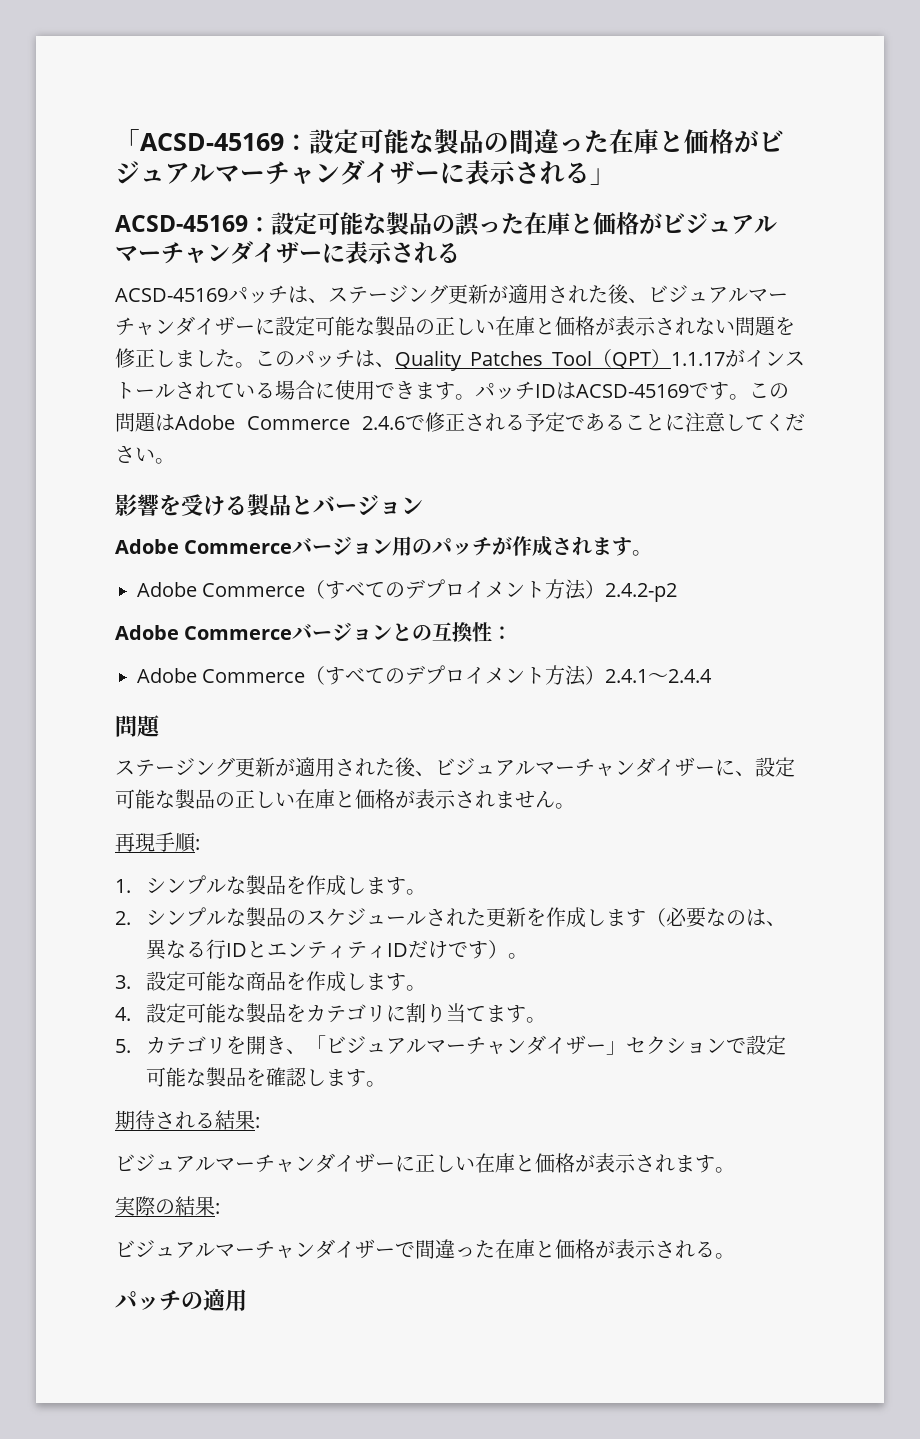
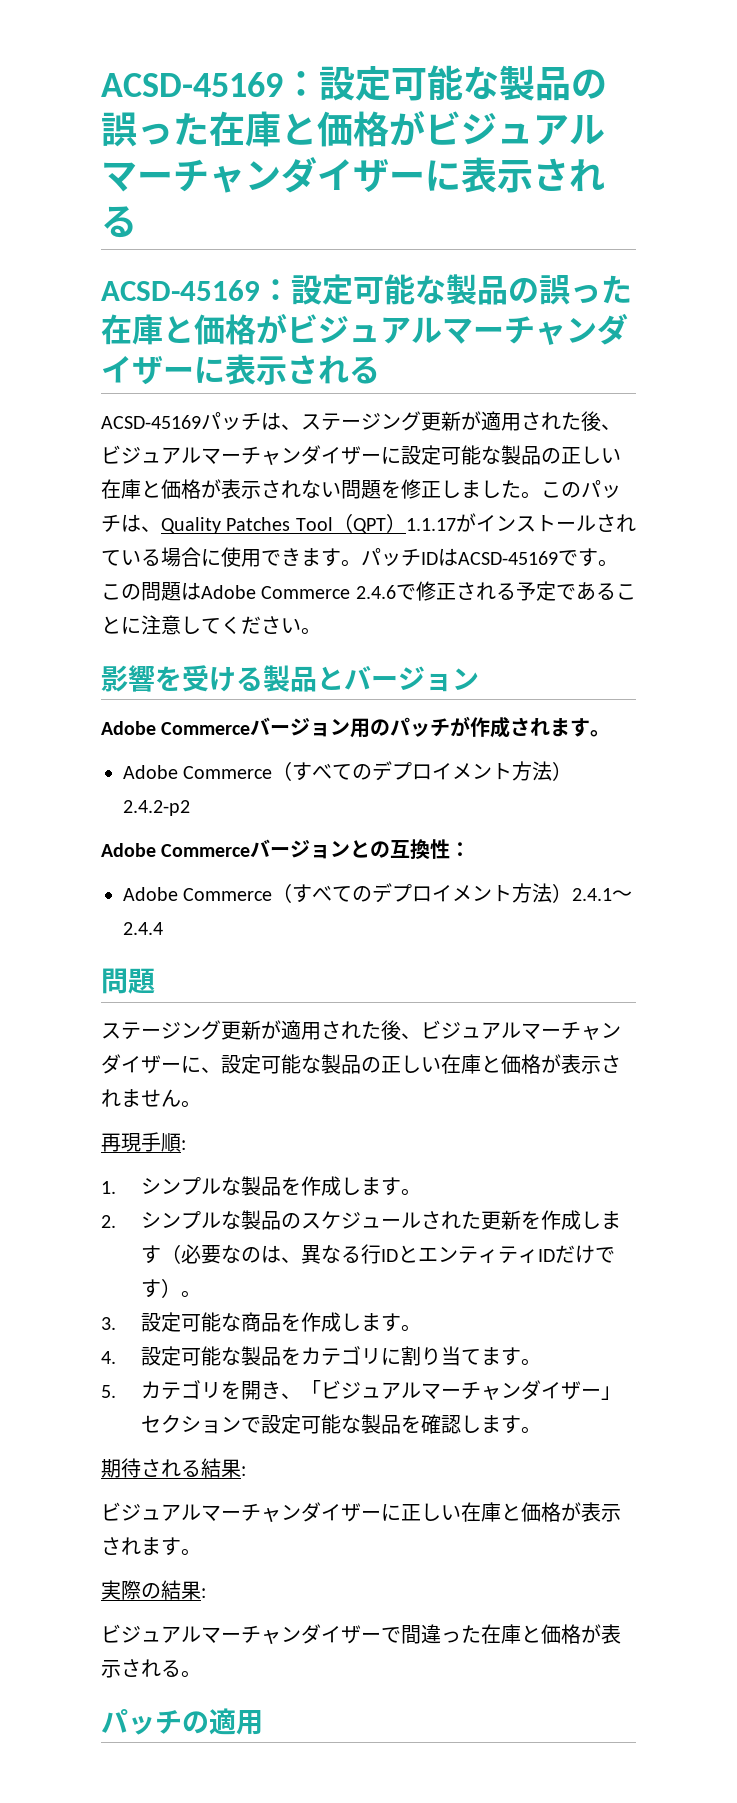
[115,129,559,154] 「ACSD-45169：設定可能な製品の間違 -> [101,65,607,101] [101,112,137,147] ACSD-45169：設定可能な製品の誤
[590,168,615,185] 」 -> (137, 222) none

